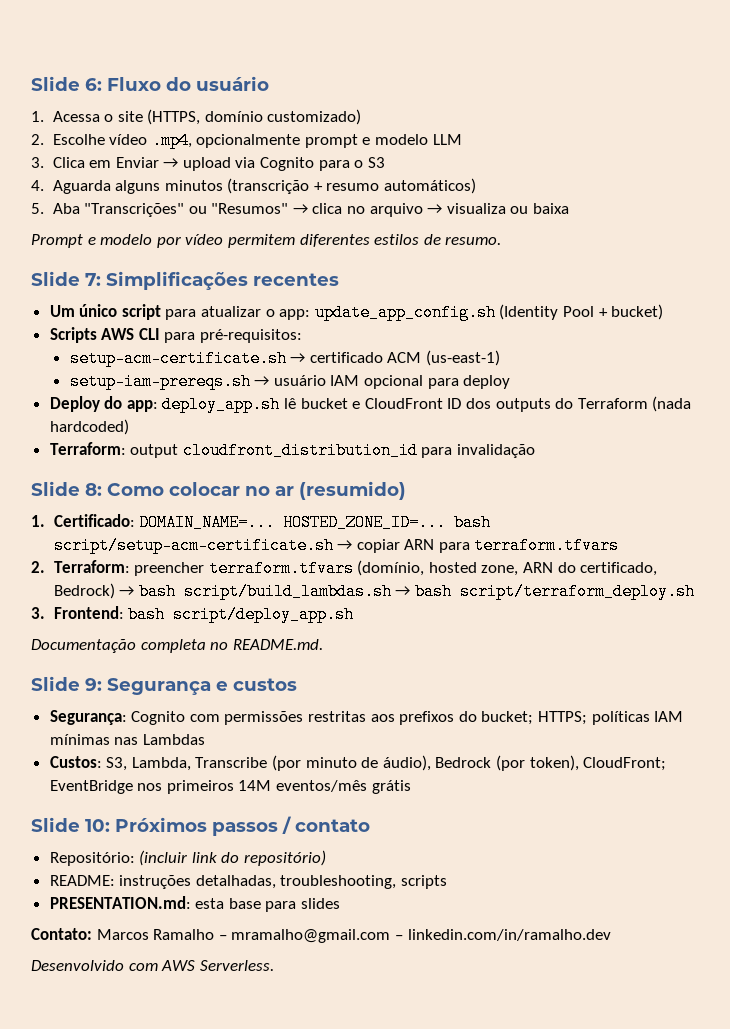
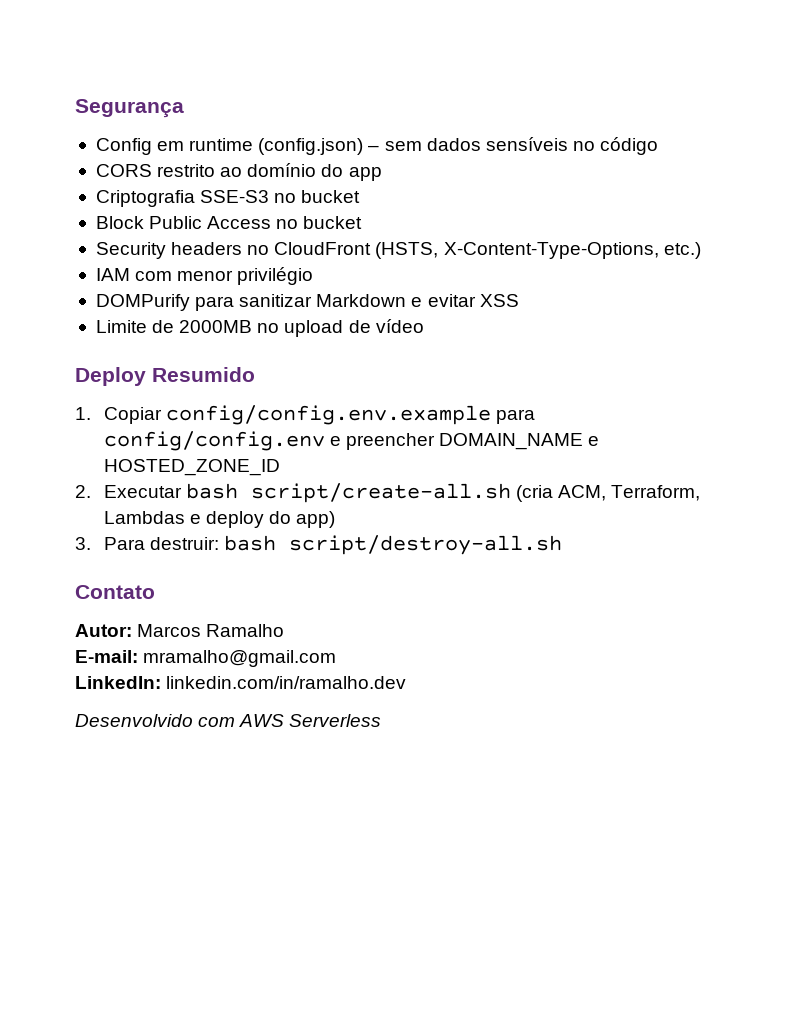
[31,76,269,91] [31,109,362,125] [31,132,462,149] [31,157,385,171] [31,178,477,194] [31,203,569,217] [31,234,502,248] [31,271,339,290] [49,304,664,321] [49,327,303,343] [69,350,500,367] [69,373,511,390] [49,396,692,413] [49,419,129,435] [49,442,536,459] [31,481,406,500] [31,514,492,531] [53,537,620,554] [31,560,658,577] [53,583,695,600] [31,606,355,623] [31,639,323,653] [31,676,297,695] [49,710,684,725] [49,734,205,745] [49,755,667,771] [49,780,411,794] [31,816,370,836] [49,850,327,866] [49,875,448,889] [49,896,341,912] [31,928,92,940] Slide 6: Fluxo do usuário // 1. Acessa o site (HTTPS, domínio customizado) // 2. Escolhe vídeo .mp4, opcionalmente prompt e modelo LLM // 3. Clica em Enviar → upload via Cognito para o S3 // 4. Aguarda alguns minutos (transcrição + resumo automáticos) // 5. Aba "Transcrições" ou "Resumos" → clica no arquivo → visualiza ou baixa // Prompt e modelo por vídeo permitem diferentes estilos de resumo. // Slide 7: Simplificações recentes // Um único script para atualizar o app: update_app_config.sh (Identity Pool + bucket) // Scripts AWS CLI para pré-requisitos: // setup-acm-certificate.sh → certificado ACM (us-east-1) // setup-iam-prereqs.sh → usuário IAM opcional para deploy // Deploy do app: deploy_app.sh lê bucket e CloudFront ID dos outputs do Terraform (nada hardcoded) // Terraform: output cloudfront_distribution_id para invalidação // Slide 8: Como colocar no ar (resumido) // 1. Certificado: DOMAIN_NAME=... HOSTED_ZONE_ID=... bash script/setup-acm-certificate.sh → copiar ARN para terraform.tfvars // 2. Terraform: preencher terraform.tfvars (domínio, hosted zone, ARN do certificado, Bedrock) → bash script/build_lambdas.sh → bash script/terraform_deploy.sh // 3. Frontend: bash script/deploy_app.sh // Documentação completa no README.md. // Slide 9: Segurança e custos // Segurança: Cognito com permissões restritas aos prefixos do bucket; HTTPS; políticas IAM mínimas nas Lambdas // Custos: S3, Lambda, Transcribe (por minuto de áudio), Bedrock (por token), CloudFront; EventBridge nos primeiros 14M eventos/mês grátis // Slide 10: Próximos passos / contato // Repositório: (incluir link do repositório) // README: instruções detalhadas, troubleshooting, scripts // PRESENTATION.md: esta base para slides // Contato: -> [75,99,184,118] [95,137,659,155] [95,163,382,181] [95,190,361,207] [95,216,363,229] [95,242,701,259] [95,267,314,285] [95,294,519,311] [95,319,424,337] [75,367,255,386] [75,405,536,425] [103,431,600,451] [103,459,280,476] [75,483,701,503] [103,511,336,528] [75,535,563,555] [75,585,155,599] [75,624,132,637] Segurança // Config em runtime (config.json) – sem dados sensíveis no código // CORS restrito ao domínio do app // Criptografia SSE-S3 no bucket // Block Public Access no bucket // Security headers no CloudFront (HSTS, X-Content-Type-Options, etc.) // IAM com menor privilégio // DOMPurify para sanitizar Markdown e evitar XSS // Limite de 2000MB no upload de vídeo // Deploy Resumido // 1. Copiar config/config.env.example para config/config.env e preencher DOMAIN_NAME e HOSTED_ZONE_ID // 2. Executar bash script/create-all.sh (cria ACM, Terraform, Lambdas e deploy do app) // 3. Para destruir: bash script/destroy-all.sh // Contato // Autor:
[218,935,227,940] – -> [75,650,138,663] // E-mail:
[394,935,403,940] – -> [75,676,161,689] // LinkedIn:
[199,960,274,971] Serverless. -> [289,714,382,727] Serverless

